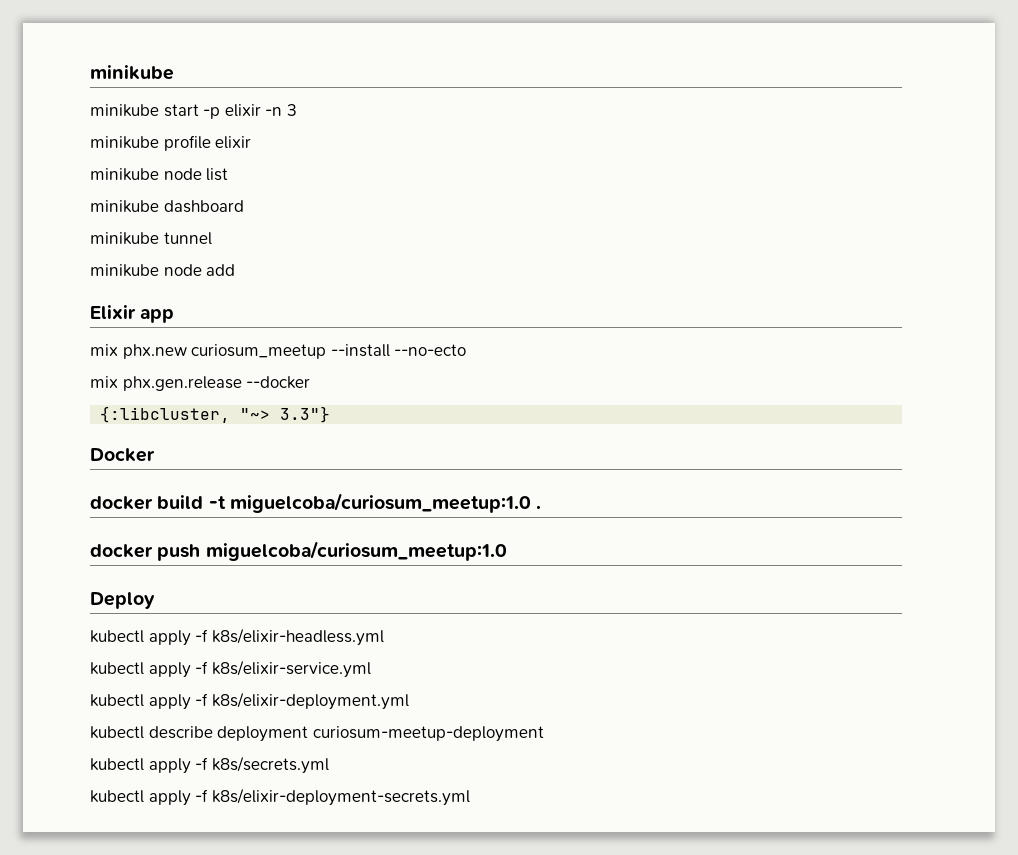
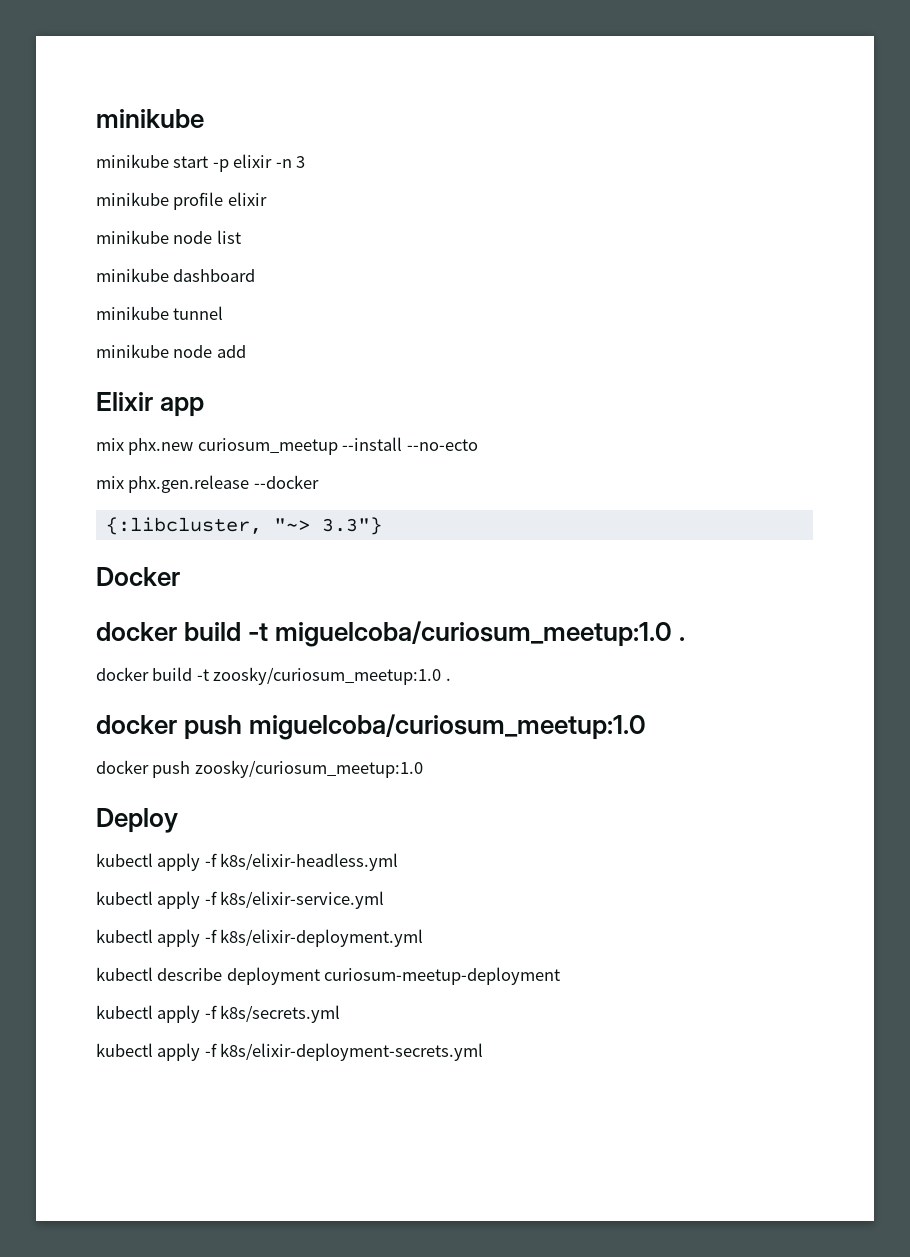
(542, 507) none -> [96,667,451,685] // docker build -t zoosky/curiosum_meetup:1.0 .
(507, 551) none -> [96,760,423,778] // docker push zoosky/curiosum_meetup:1.0

